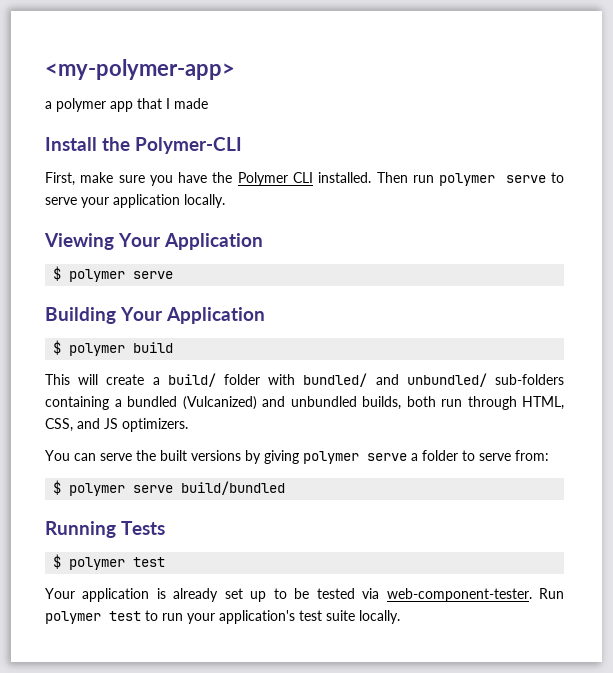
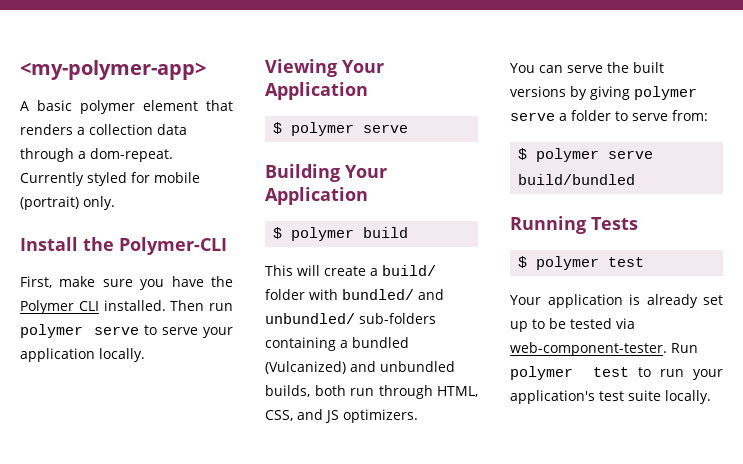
[45,98,208,112] a polymer app that I made -> [20,100,233,114] [20,124,187,135] [20,148,173,162] [20,172,200,186] [20,196,115,210] A basic polymer element that renders a collection data through a dom-repeat. Currently styled for mobile (portrait) only.

